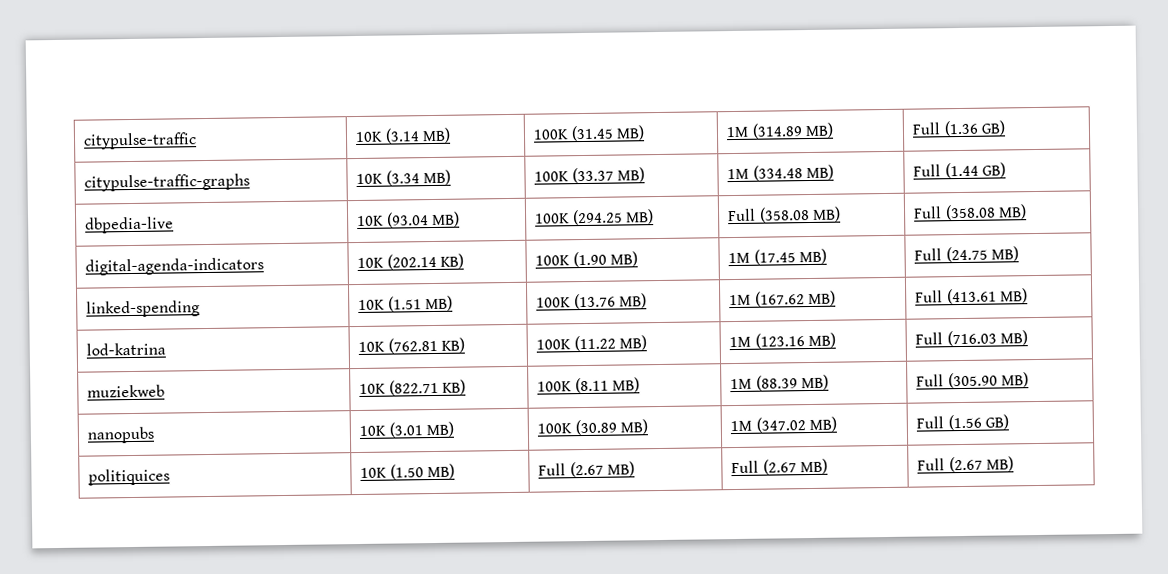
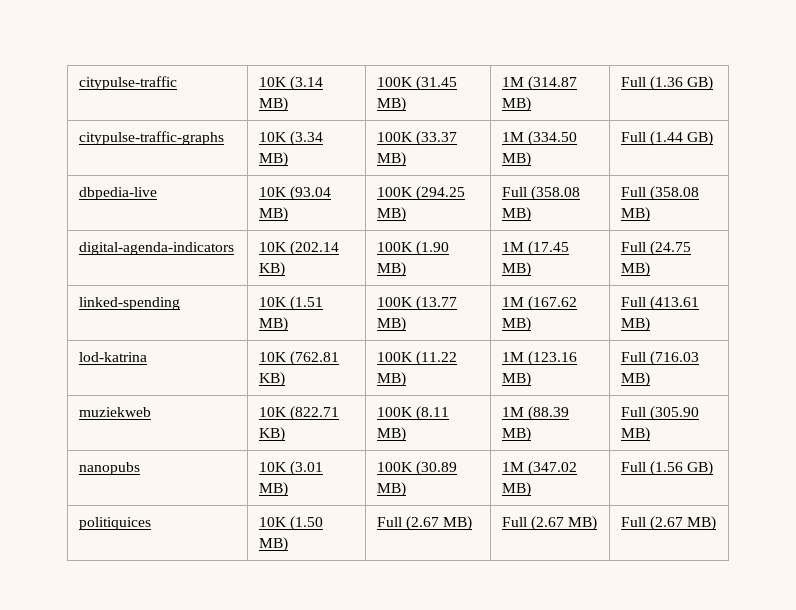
[751,123,803,139] (314.89 -> [528,76,578,91] (314.87
[752,165,803,181] (334.48 -> [528,131,578,146] (334.50
[573,293,616,310] (13.76 -> [416,296,458,311] (13.77

